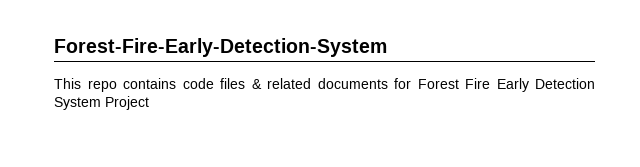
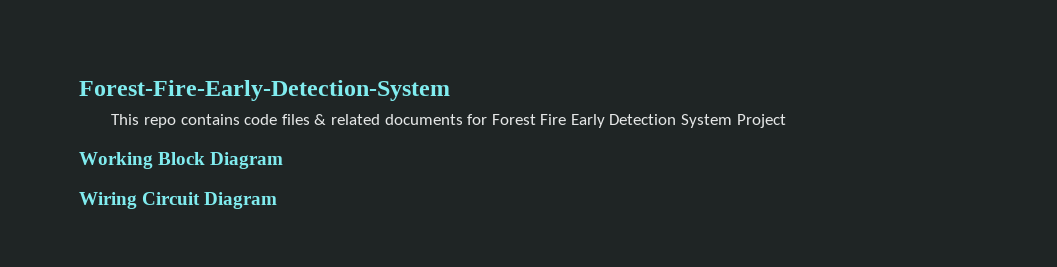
(149, 103) none -> [79,152,284,169] [79,192,278,209] // Working Block Diagram // Wiring Circuit Diagram

